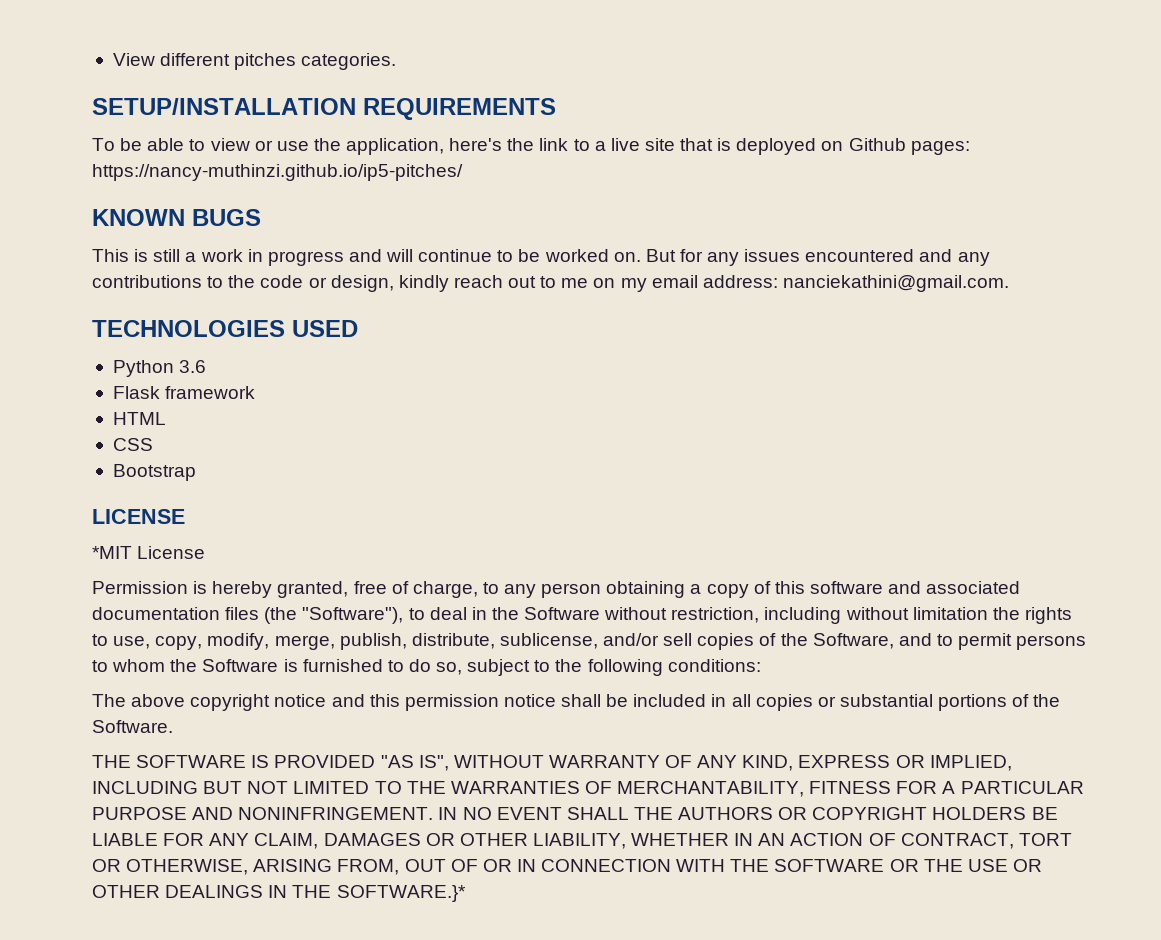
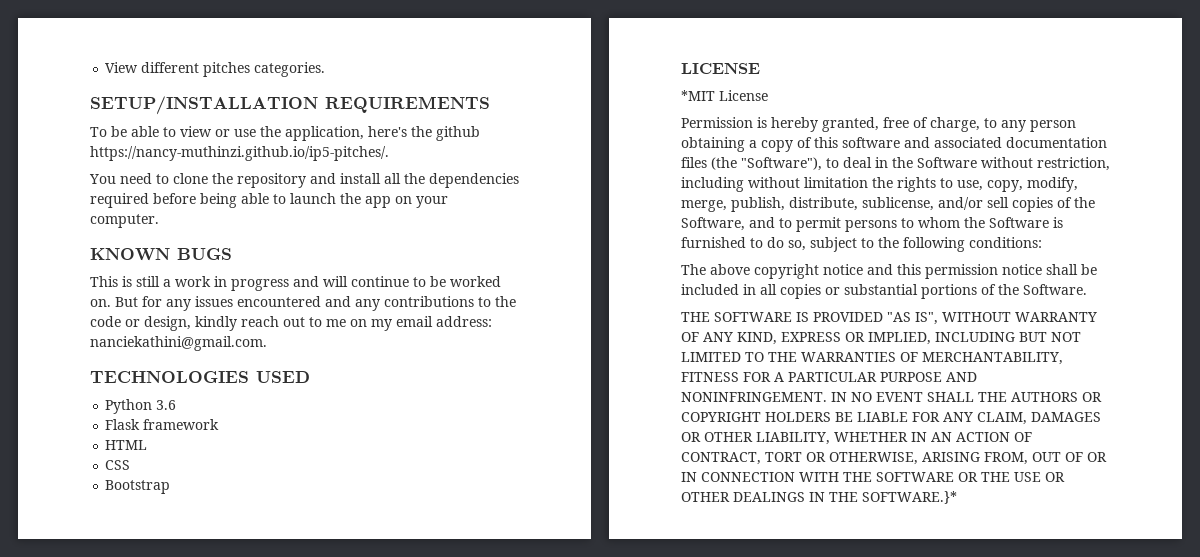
[539,138,970,155] [92,164,463,181] link to a live site that is deployed on Github pages: https://nancy-muthinzi.github.io/ip5-pitches/ -> [436,126,480,141] [90,146,389,161] [89,173,519,188] [90,193,448,208] [90,214,159,228] github https://nancy-muthinzi.github.io/ip5-pitches/. // You need to clone the repository and install all the dependencies required before being able to launch the app on your computer.

